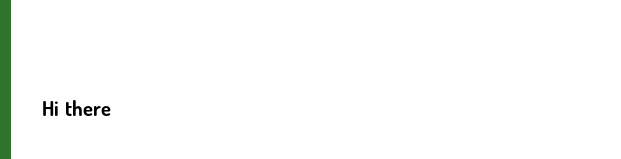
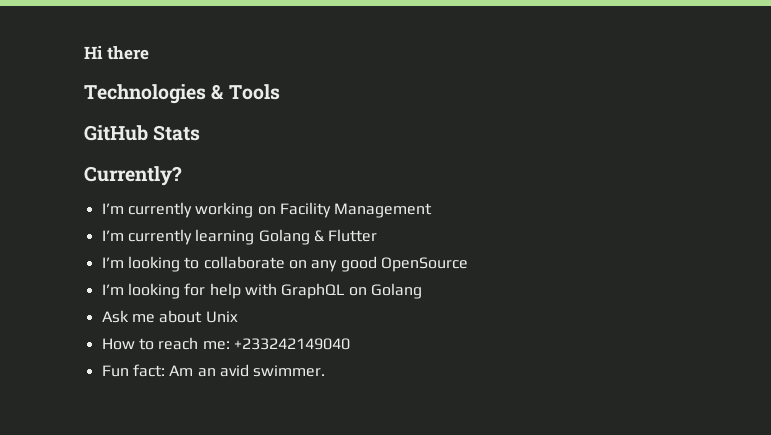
(111, 108) none -> [84,84,280,104] [84,125,201,141] [84,166,182,186] [101,202,433,218] [101,229,378,245] [101,256,468,272] [101,283,422,299] [101,310,238,323] [101,337,350,350] [101,364,326,377] // Technologies & Tools // GitHub Stats // Currently? // I’m currently working on Facility Management // I’m currently learning Golang & Flutter // I’m looking to collaborate on any good OpenSource // I’m looking for help with GraphQL on Golang // Ask me about Unix // How to reach me: +233242149040 // Fun fact: Am an avid swimmer.

